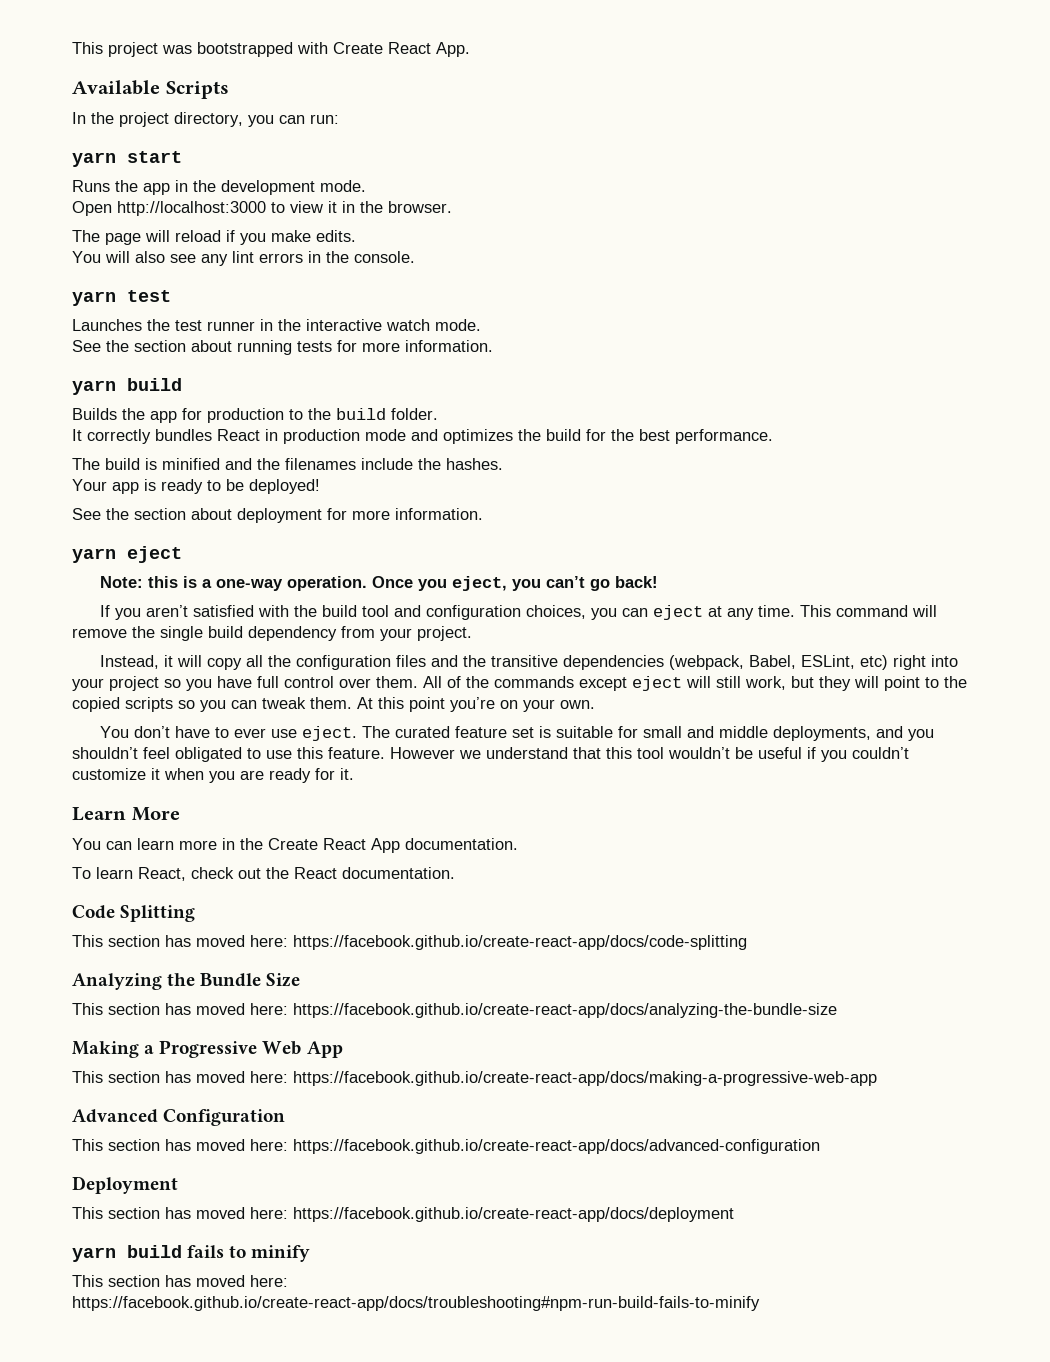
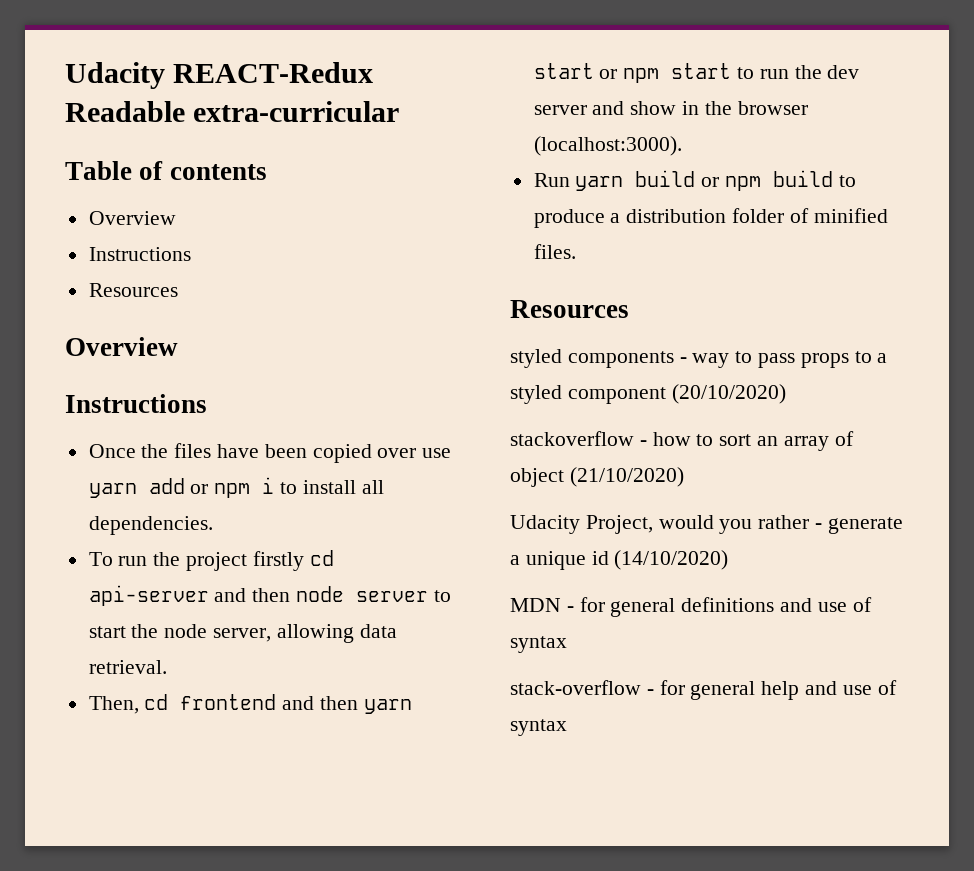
[72,42,470,57] [72,80,229,99] [72,112,339,127] [72,151,182,167] [72,180,366,195] [72,201,452,216] [72,230,356,245] [72,251,415,266] [72,290,171,306] [72,319,481,331] [72,340,493,355] [72,378,182,395] [72,408,438,423] [72,429,773,444] [72,458,503,470] [72,479,320,494] [72,508,483,523] [72,546,182,563] [99,576,658,591] [99,605,937,620] [72,626,472,641] [99,655,958,670] [72,676,967,691] [72,697,595,712] [99,726,934,741] [72,747,909,762] [72,768,354,783] [72,807,180,821] [72,838,518,853] [72,867,455,881] [72,905,196,922] [72,935,747,950] [72,973,301,990] [72,1003,837,1018] [72,1040,343,1058] [72,1071,877,1086] [72,1109,286,1126] [72,1139,820,1154] [72,1176,178,1194] [72,1207,734,1222] [72,1245,311,1262] [72,1275,288,1287] [72,1296,760,1311] This project was bootstrapped with Create React App. // Available Scripts // In the project directory, you can run: // yarn start // Runs the app in the development mode. // Open http://localhost:3000 to view it in the browser. // The page will reload if you make edits. // You will also see any lint errors in the console. // yarn test // Launches the test runner in the interactive watch mode. // See the section about running tests for more information. // yarn build // Builds the app for production to the build folder. // It correctly bundles React in production mode and optimizes the build for the best performance. // The build is minified and the filenames include the hashes. // Your app is ready to be deployed! // See the section about deployment for more information. // yarn eject // Note: this is a one-way operation. Once you eject, you can’t go back! // If you aren’t satisfied with the build tool and configuration choices, you can eject at any time. This command will remove the single build dependency from your project. // Instead, it will copy all the configuration files and the transitive dependencies (webpack, Babel, ESLint, etc) right into your project so you have full control over them. All of the commands except eject will still work, but they will point to the copied scripts so you can tweak them. At this point you’re on your own. // You don’t have to ever use eject. The curated feature set is suitable for small and middle deployments, and you shouldn’t feel obligated to use this feature. However we understand that this tool wouldn’t be useful if you couldn’t customize it when you are ready for it. // Learn More // You can learn more in the Create React App documentation. // To learn React, check out the React documentation. // Code Splitting // This section has moved here: https://facebook.github.io/create-react-app/docs/code-splitting // Analyzing the Bundle Size // This section has moved here: https://facebook.github.io/create-react-app/docs/analyzing-the-bundle-size // Making a Progressive Web App // This section has moved here: https://facebook.github.io/create-react-app/docs/making-a-progressive-web-app // Advanced Configuration // This section has moved here: https://facebook.github.io/create-react-app/docs/advanced-configuration // Deployment // This section has moved here: https://facebook.github.io/create-react-app/docs/deployment // yarn build fails to minify // This section has moved here: https://facebook.github.io/create-react-app/docs/troubleshooting#npm-run-build-fails-to-minify -> [65,62,374,89] [65,101,400,122] [65,161,267,180] [88,211,176,225] [88,247,191,261] [88,283,178,297] [65,337,178,356] [65,394,207,413] [88,443,452,463] [88,477,384,498] [88,516,213,535] [88,550,334,571] [88,585,451,606] [88,624,397,643] [88,660,167,674] [88,694,412,714] [533,63,860,83] [533,101,808,115] [533,136,682,156] [533,170,856,191] [533,208,888,228] [533,244,576,259] [510,300,629,318] [510,349,888,368] [510,384,786,404] [510,431,854,451] [510,467,684,487] [510,515,903,534] [510,550,729,570] [510,597,872,617] [510,636,567,653] [510,680,897,700] [510,719,567,736] Udacity REACT-Redux Readable extra-curricular // Table of contents // Overview // Instructions // Resources // Overview // Instructions // Once the files have been copied over use yarn add or npm i to install all dependencies. // To run the project firstly cd api-server and then node server to start the node server, allowing data retrieval. // Then, cd frontend and then yarn start or npm start to run the dev server and show in the browser (localhost:3000). // Run yarn build or npm build to produce a distribution folder of minified files. // Resources // styled components - way to pass props to a styled component (20/10/2020) // stackoverflow - how to sort an array of object (21/10/2020) // Udacity Project, would you rather - generate a unique id (14/10/2020) // MDN - for general definitions and use of syntax // stack-overflow - for general help and use of syntax

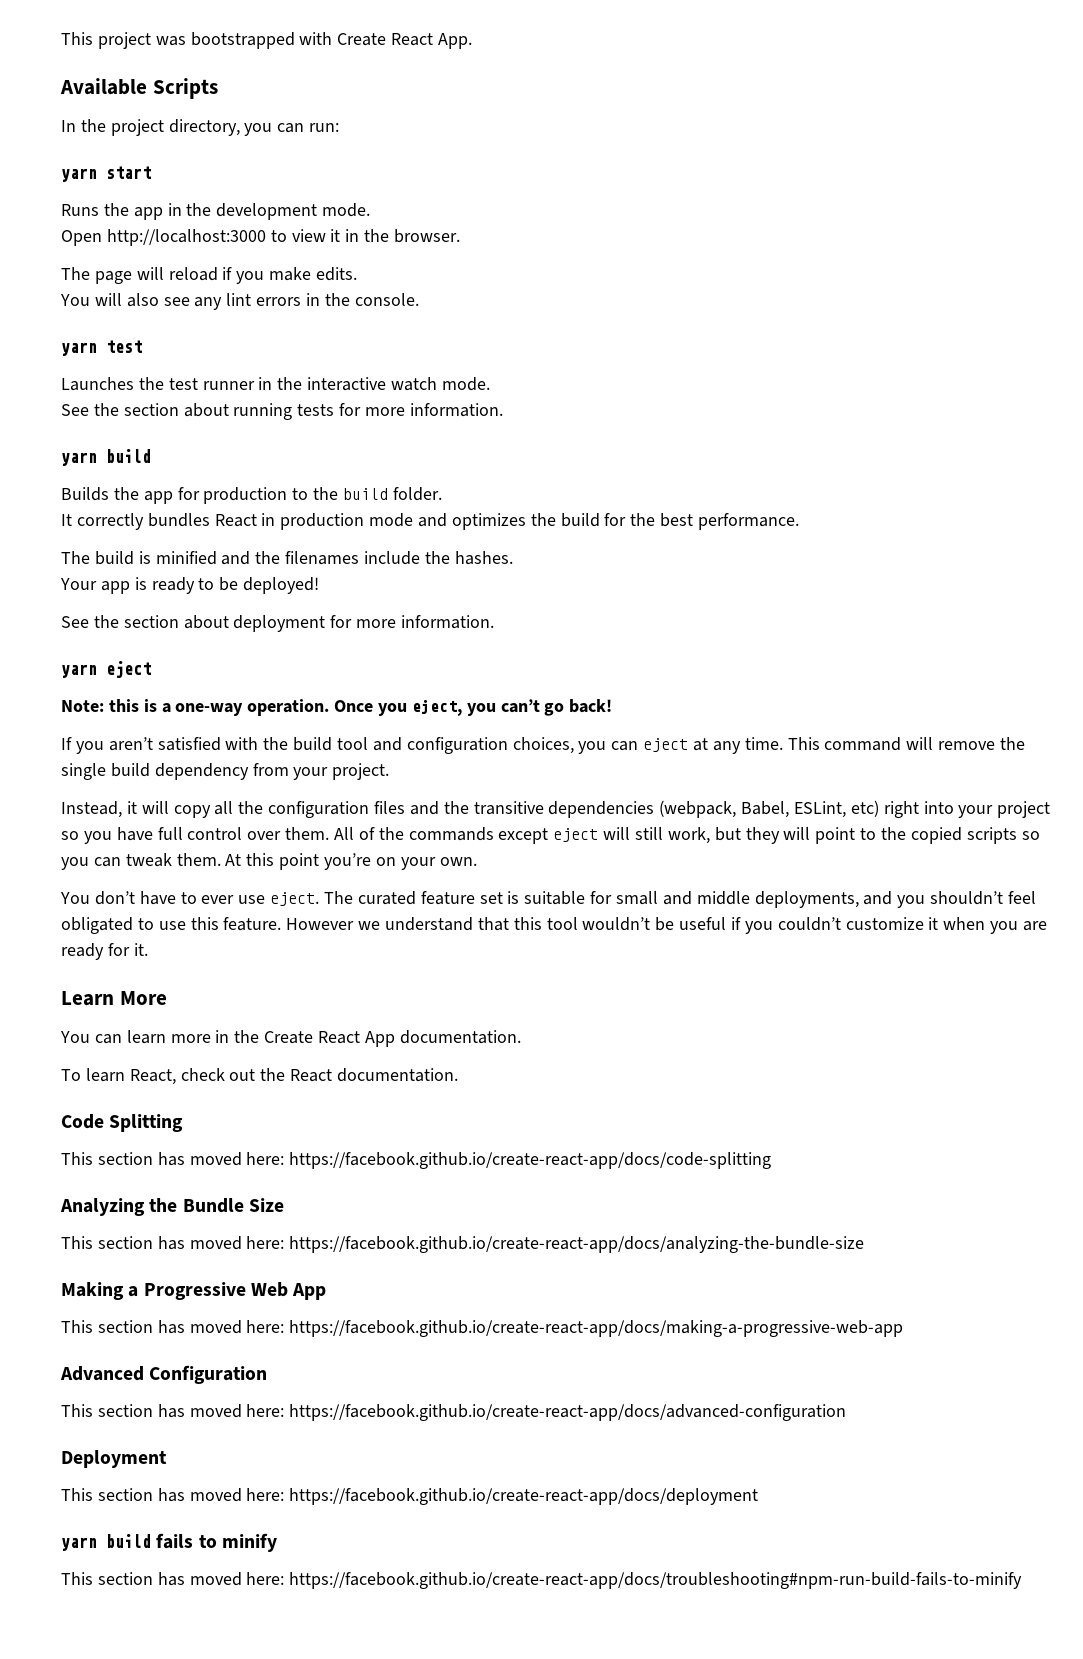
[65,62,374,89] [65,101,400,122] [65,161,267,180] [88,211,176,225] [88,247,191,261] [88,283,178,297] [65,337,178,356] [65,394,207,413] [88,443,452,463] [88,477,384,498] [88,516,213,535] [88,550,334,571] [88,585,451,606] [88,624,397,643] [88,660,167,674] [88,694,412,714] [533,63,860,83] [533,101,808,115] [533,136,682,156] [533,170,856,191] [533,208,888,228] [533,244,576,259] [510,300,629,318] [510,349,888,368] [510,384,786,404] [510,431,854,451] [510,467,684,487] [510,515,903,534] [510,550,729,570] [510,597,872,617] [510,636,567,653] [510,680,897,700] [510,719,567,736] Udacity REACT-Redux Readable extra-curricular // Table of contents // Overview // Instructions // Resources // Overview // Instructions // Once the files have been copied over use yarn add or npm i to install all dependencies. // To run the project firstly cd api-server and then node server to start the node server, allowing data retrieval. // Then, cd frontend and then yarn start or npm start to run the dev server and show in the browser (localhost:3000). // Run yarn build or npm build to produce a distribution folder of minified files. // Resources // styled components - way to pass props to a styled component (20/10/2020) // stackoverflow - how to sort an array of object (21/10/2020) // Udacity Project, would you rather - generate a unique id (14/10/2020) // MDN - for general definitions and use of syntax // stack-overflow - for general help and use of syntax -> [61,32,473,49] [60,78,218,99] [61,119,340,136] [61,166,151,182] [61,203,371,220] [61,229,461,246] [61,267,358,284] [60,293,419,310] [61,340,142,356] [61,377,490,391] [61,403,503,420] [61,449,151,466] [61,487,442,504] [61,513,800,530] [61,551,513,565] [60,577,320,594] [61,615,495,632] [61,661,151,678] [61,699,613,716] [61,737,1026,754] [61,763,390,780] [61,800,1051,818] [61,827,1040,844] [61,853,477,870] [60,891,1037,908] [61,917,1048,934] [61,943,148,960] [61,991,167,1006] [60,1030,521,1047] [61,1068,459,1085] [61,1114,184,1132] [61,1152,772,1169] [60,1198,284,1216] [61,1236,865,1253] [61,1282,327,1300] [61,1320,904,1337] [60,1365,268,1384] [61,1404,847,1421] [61,1450,167,1468] [61,1488,759,1505] [61,1533,277,1552] [61,1572,1023,1589] This project was bootstrapped with Create React App. // Available Scripts // In the project directory, you can run: // yarn start // Runs the app in the development mode. // Open http://localhost:3000 to view it in the browser. // The page will reload if you make edits. // You will also see any lint errors in the console. // yarn test // Launches the test runner in the interactive watch mode. // See the section about running tests for more information. // yarn build // Builds the app for production to the build folder. // It correctly bundles React in production mode and optimizes the build for the best performance. // The build is minified and the filenames include the hashes. // Your app is ready to be deployed! // See the section about deployment for more information. // yarn eject // Note: this is a one-way operation. Once you eject, you can’t go back! // If you aren’t satisfied with the build tool and configuration choices, you can eject at any time. This command will remove the single build dependency from your project. // Instead, it will copy all the configuration files and the transitive dependencies (webpack, Babel, ESLint, etc) right into your project so you have full control over them. All of the commands except eject will still work, but they will point to the copied scripts so you can tweak them. At this point you’re on your own. // You don’t have to ever use eject. The curated feature set is suitable for small and middle deployments, and you shouldn’t feel obligated to use this feature. However we understand that this tool wouldn’t be useful if you couldn’t customize it when you are ready for it. // Learn More // You can learn more in the Create React App documentation. // To learn React, check out the React documentation. // Code Splitting // This section has moved here: https://facebook.github.io/create-react-app/docs/code-splitting // Analyzing the Bundle Size // This section has moved here: https://facebook.github.io/create-react-app/docs/analyzing-the-bundle-size // Making a Progressive Web App // This section has moved here: https://facebook.github.io/create-react-app/docs/making-a-progressive-web-app // Advanced Configuration // This section has moved here: https://facebook.github.io/create-react-app/docs/advanced-configuration // Deployment // This section has moved here: https://facebook.github.io/create-react-app/docs/deployment // yarn build fails to minify // This section has moved here: https://facebook.github.io/create-react-app/docs/troubleshooting#npm-run-build-fails-to-minify

